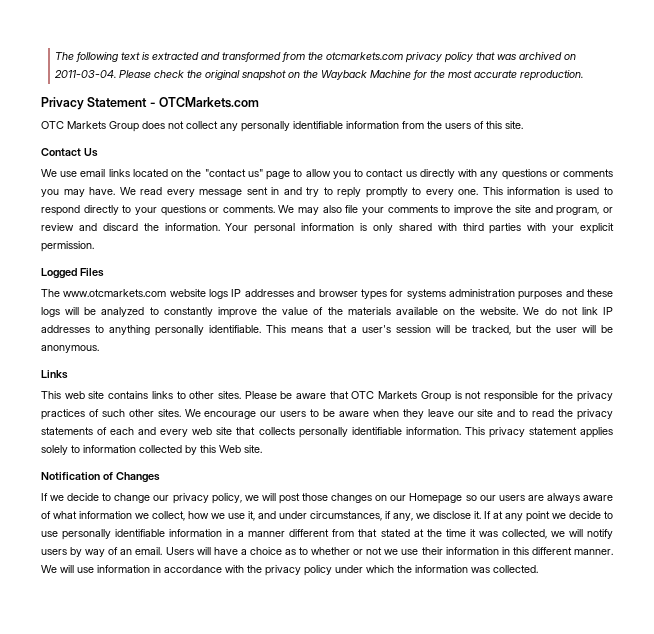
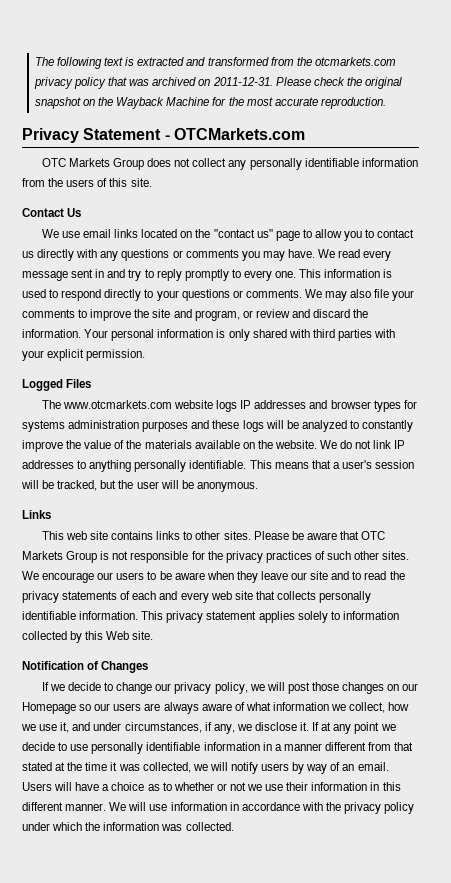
[54,70,117,78] 2011-03-04. -> [212,77,273,86] 2011-12-31.

